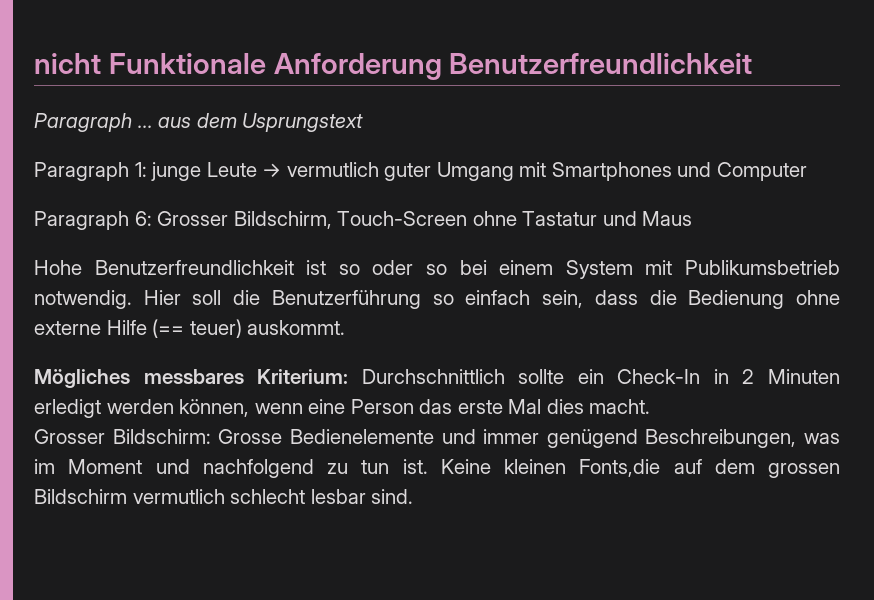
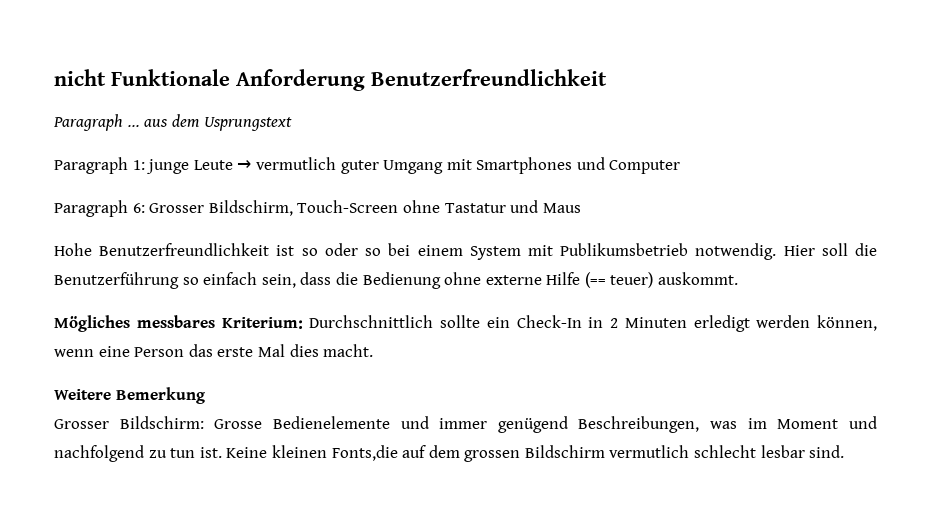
(651, 406) none -> [54,387,205,404] // Weitere Bemerkung

